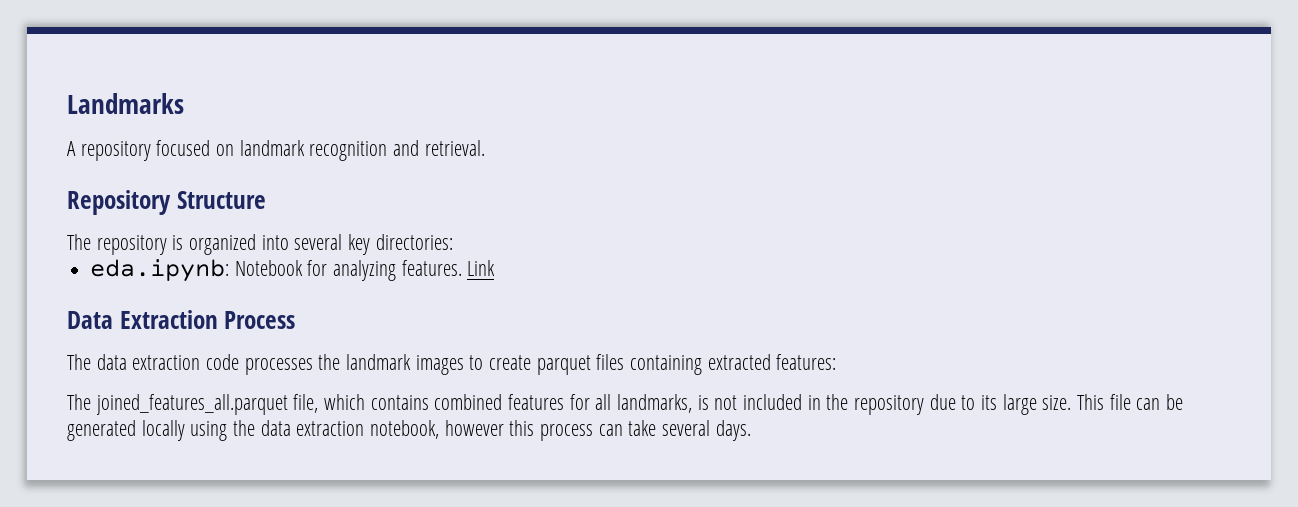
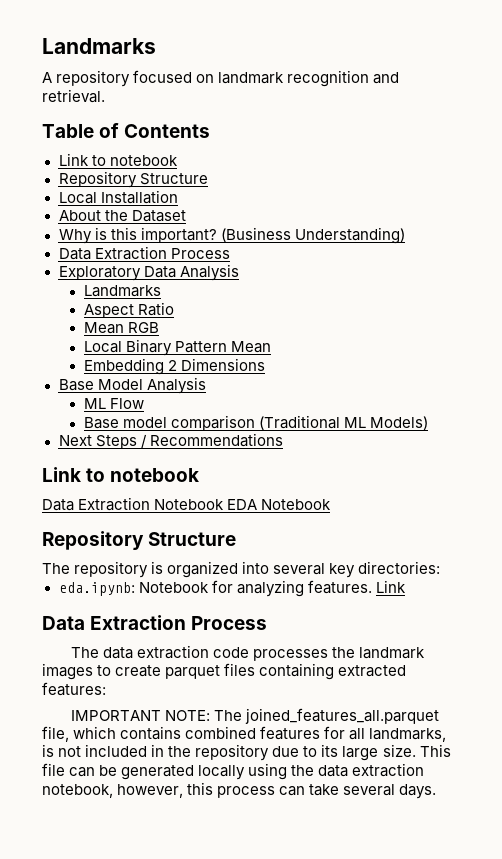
(485, 148) none -> [42,123,211,138] [58,153,178,166] [58,171,208,188] [58,190,178,204] [58,210,186,222] [58,227,405,244] [58,246,230,260] [58,264,239,281] [83,285,161,297] [83,302,174,318] [83,322,159,334] [83,339,271,356] [83,358,265,375] [58,377,206,394] [83,398,144,409] [83,415,428,431] [58,433,283,449] [42,467,200,482] [42,497,332,511] // Table of Contents // Link to notebook // Repository Structure // Local Installation // About the Dataset // Why is this important? (Business Understanding) // Data Extraction Process // Exploratory Data Analysis // Landmarks // Aspect Ratio // Mean RGB // Local Binary Pattern Mean // Embedding 2 Dimensions // Base Model Analysis // ML Flow // Base model comparison (Traditional ML Models) // Next Steps / Recommendations // Link to notebook // Data Extraction Notebook EDA Notebook
(837, 362) none -> [70,710,210,721] IMPORTANT NOTE:
[444,420,504,436] however -> [117,784,184,798] however,

